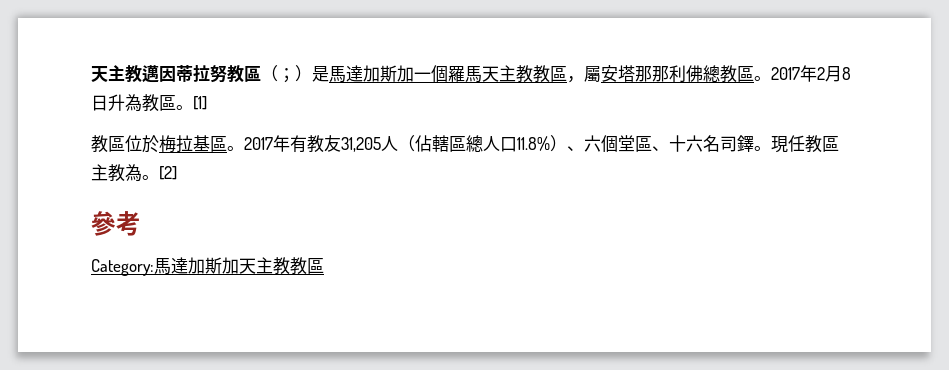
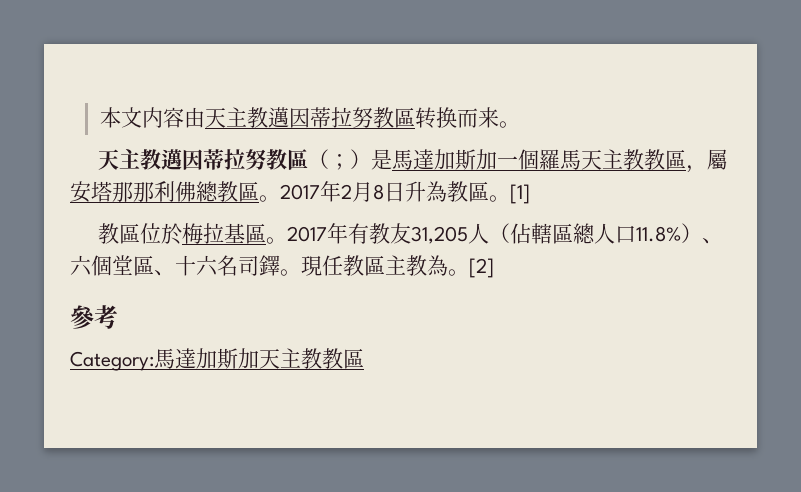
(91, 74) none -> [99,107,520,129] 本文内容由天主教邁因蒂拉努教區转换而来。 //

